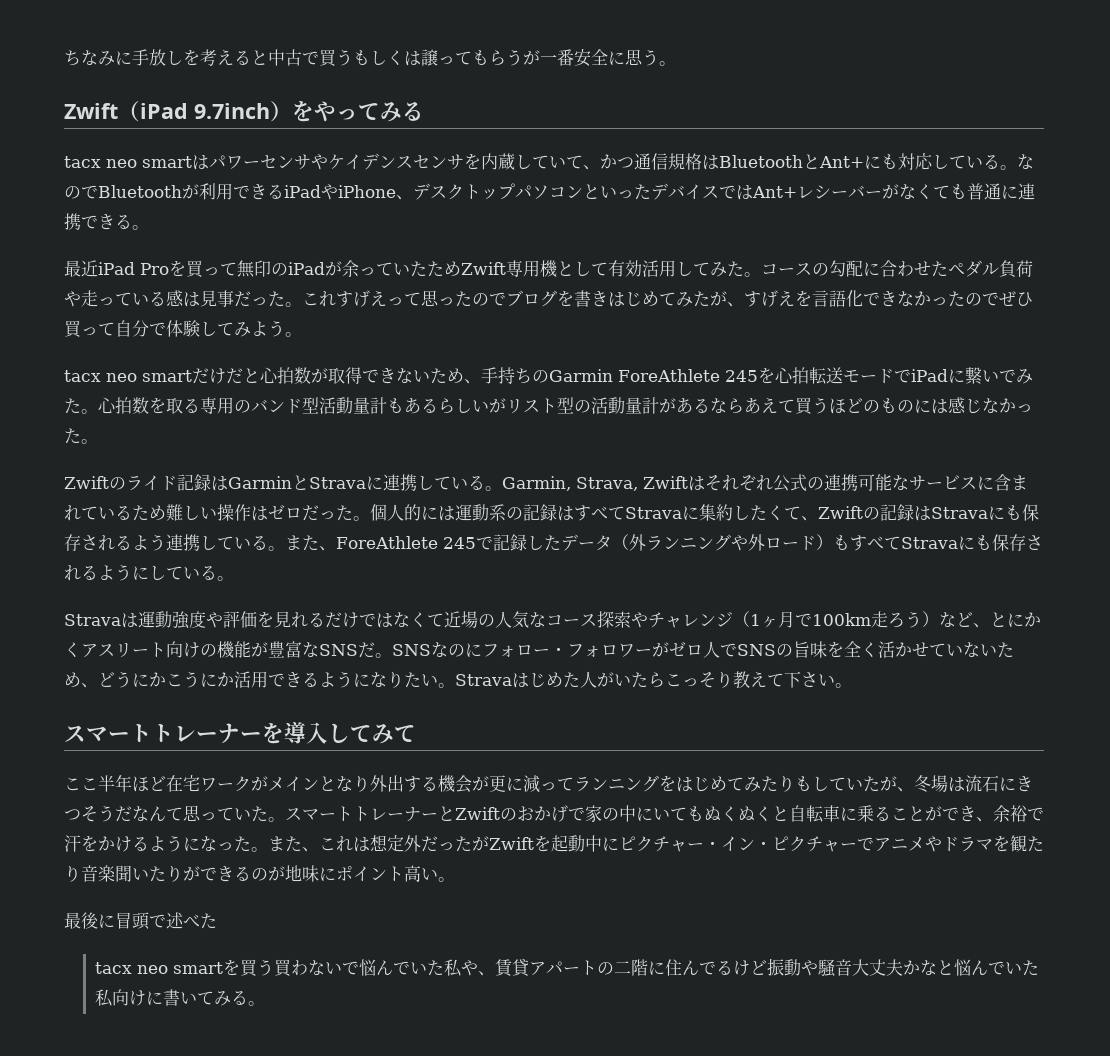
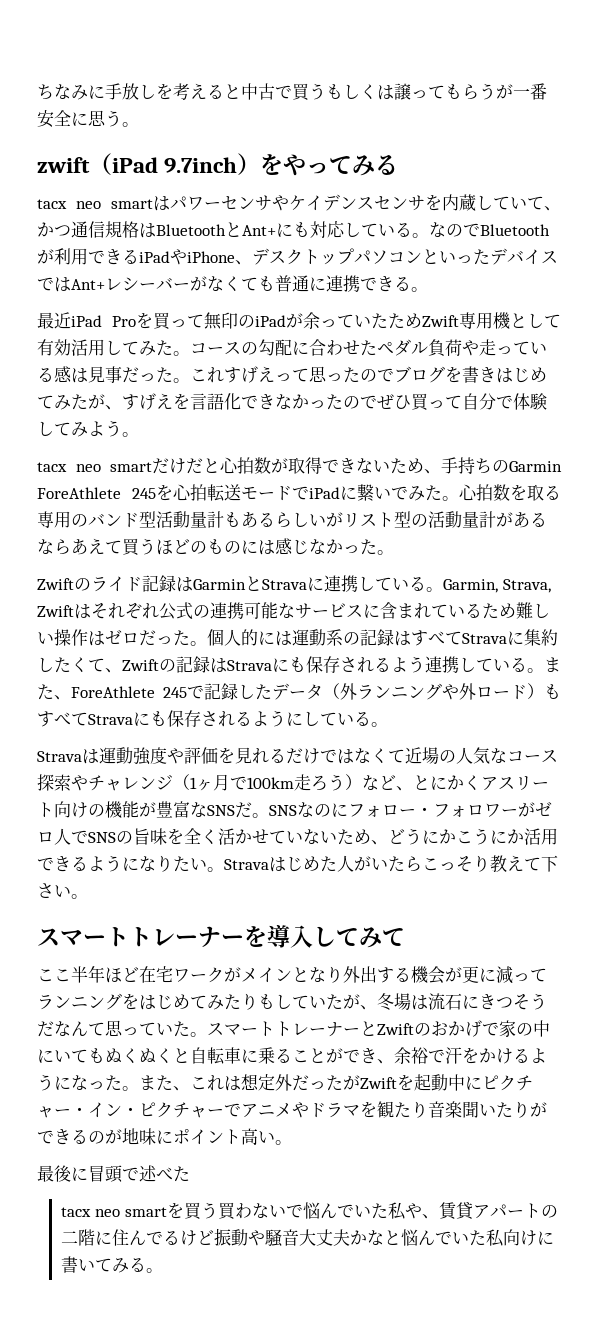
[64,103,118,119] Zwift -> [37,157,90,173] zwift

